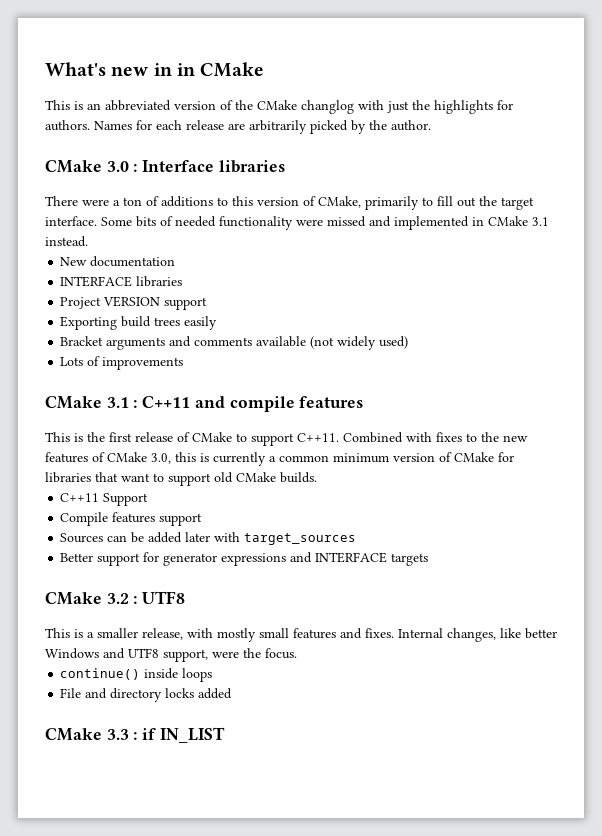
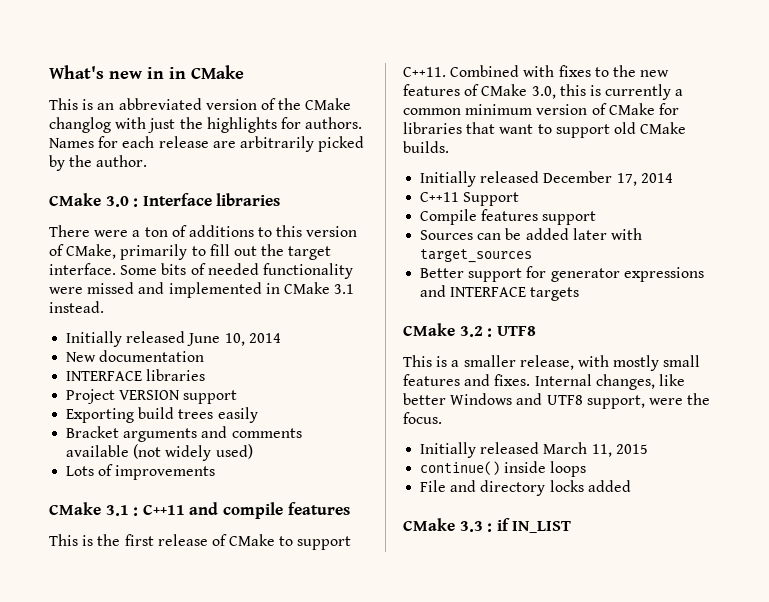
(88, 241) none -> [66,331,281,347] // Initially released June 10, 2014
(317, 477) none -> [420,171,673,187] // Initially released December 17, 2014
(297, 653) none -> [420,442,648,458] // Initially released March 11, 2015

